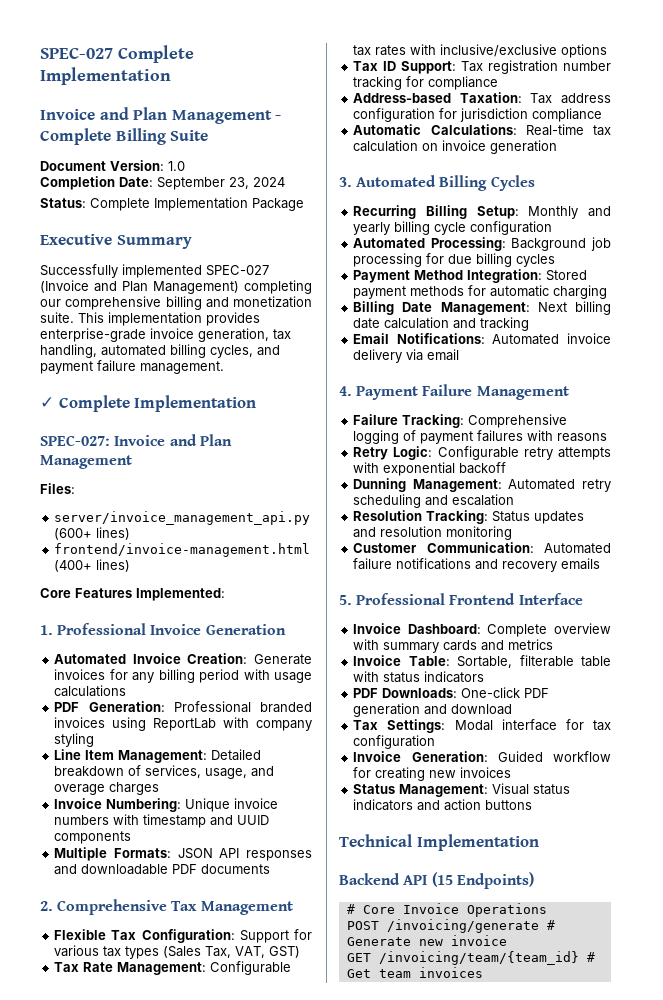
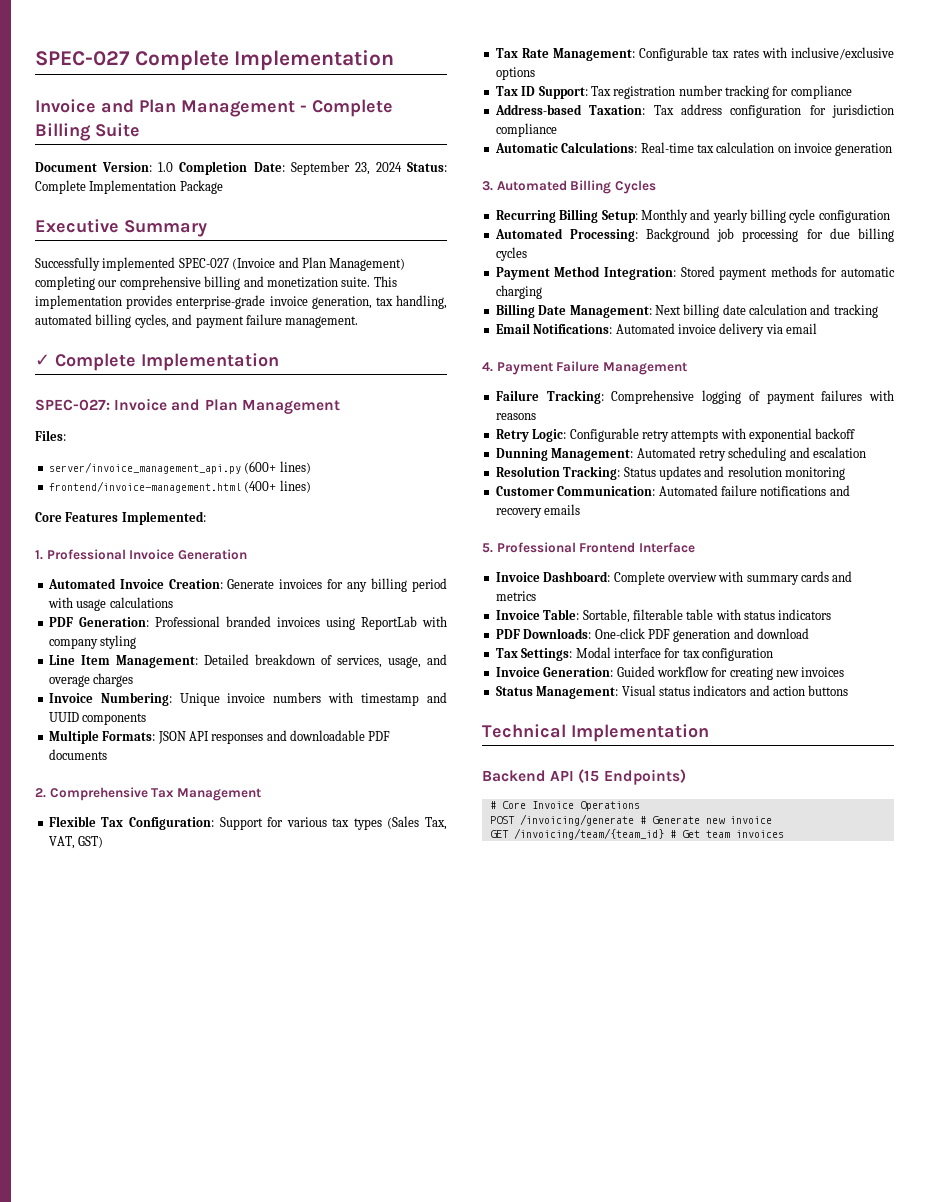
(185, 166) // -> (174, 167) none
(285, 182) // -> (402, 167) none

